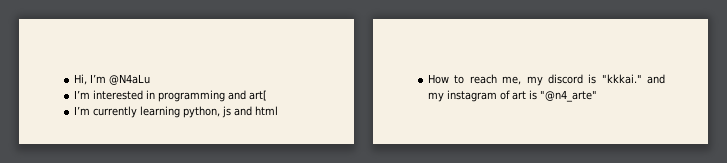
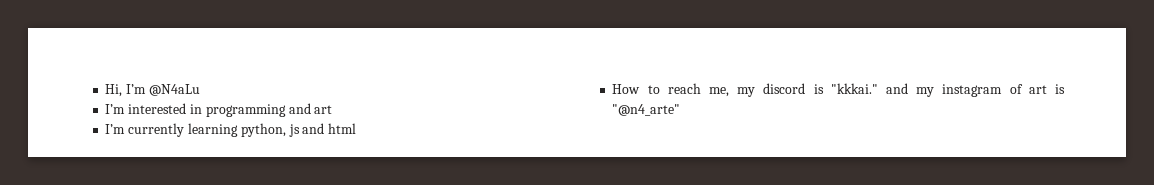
[249,90,268,101] art[ -> [314,105,333,114] art

